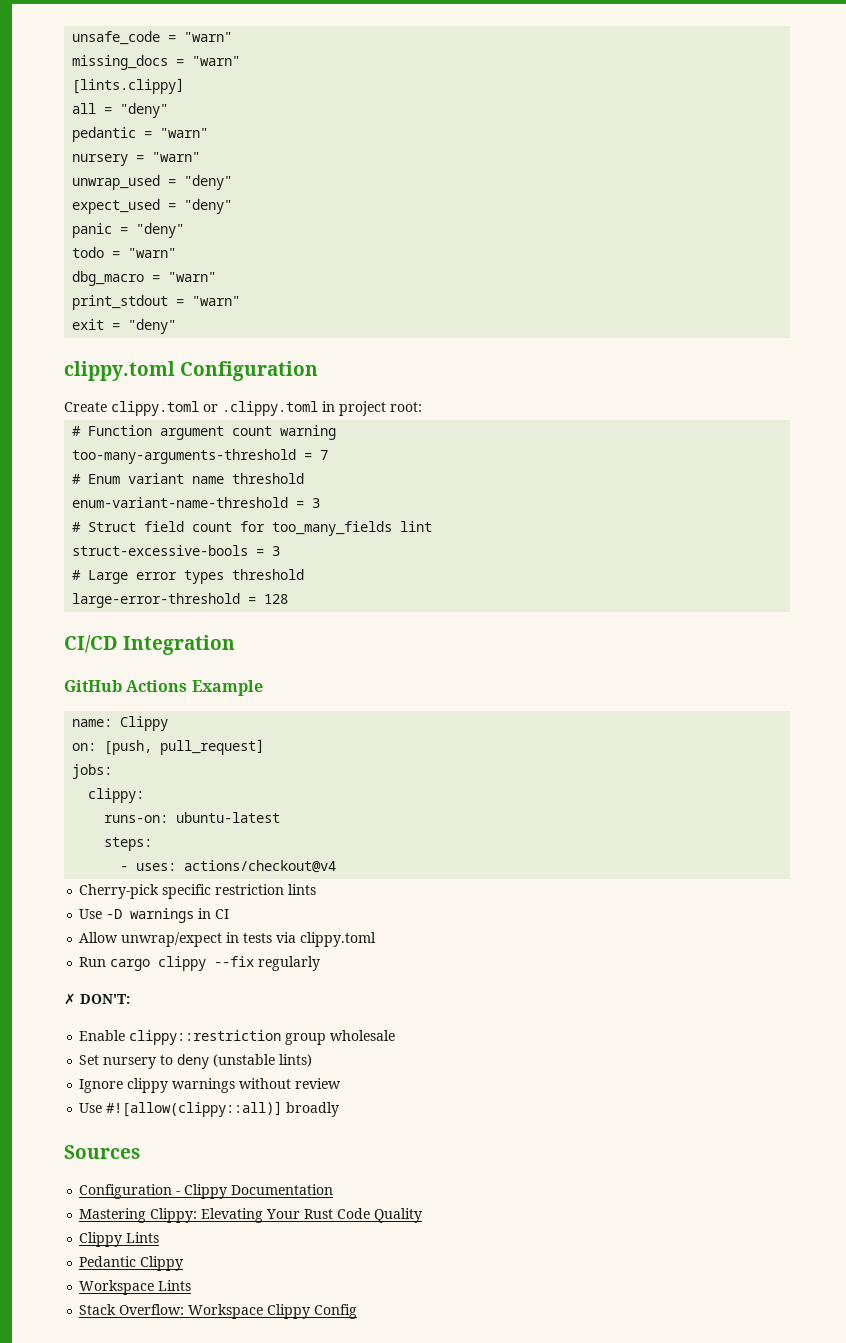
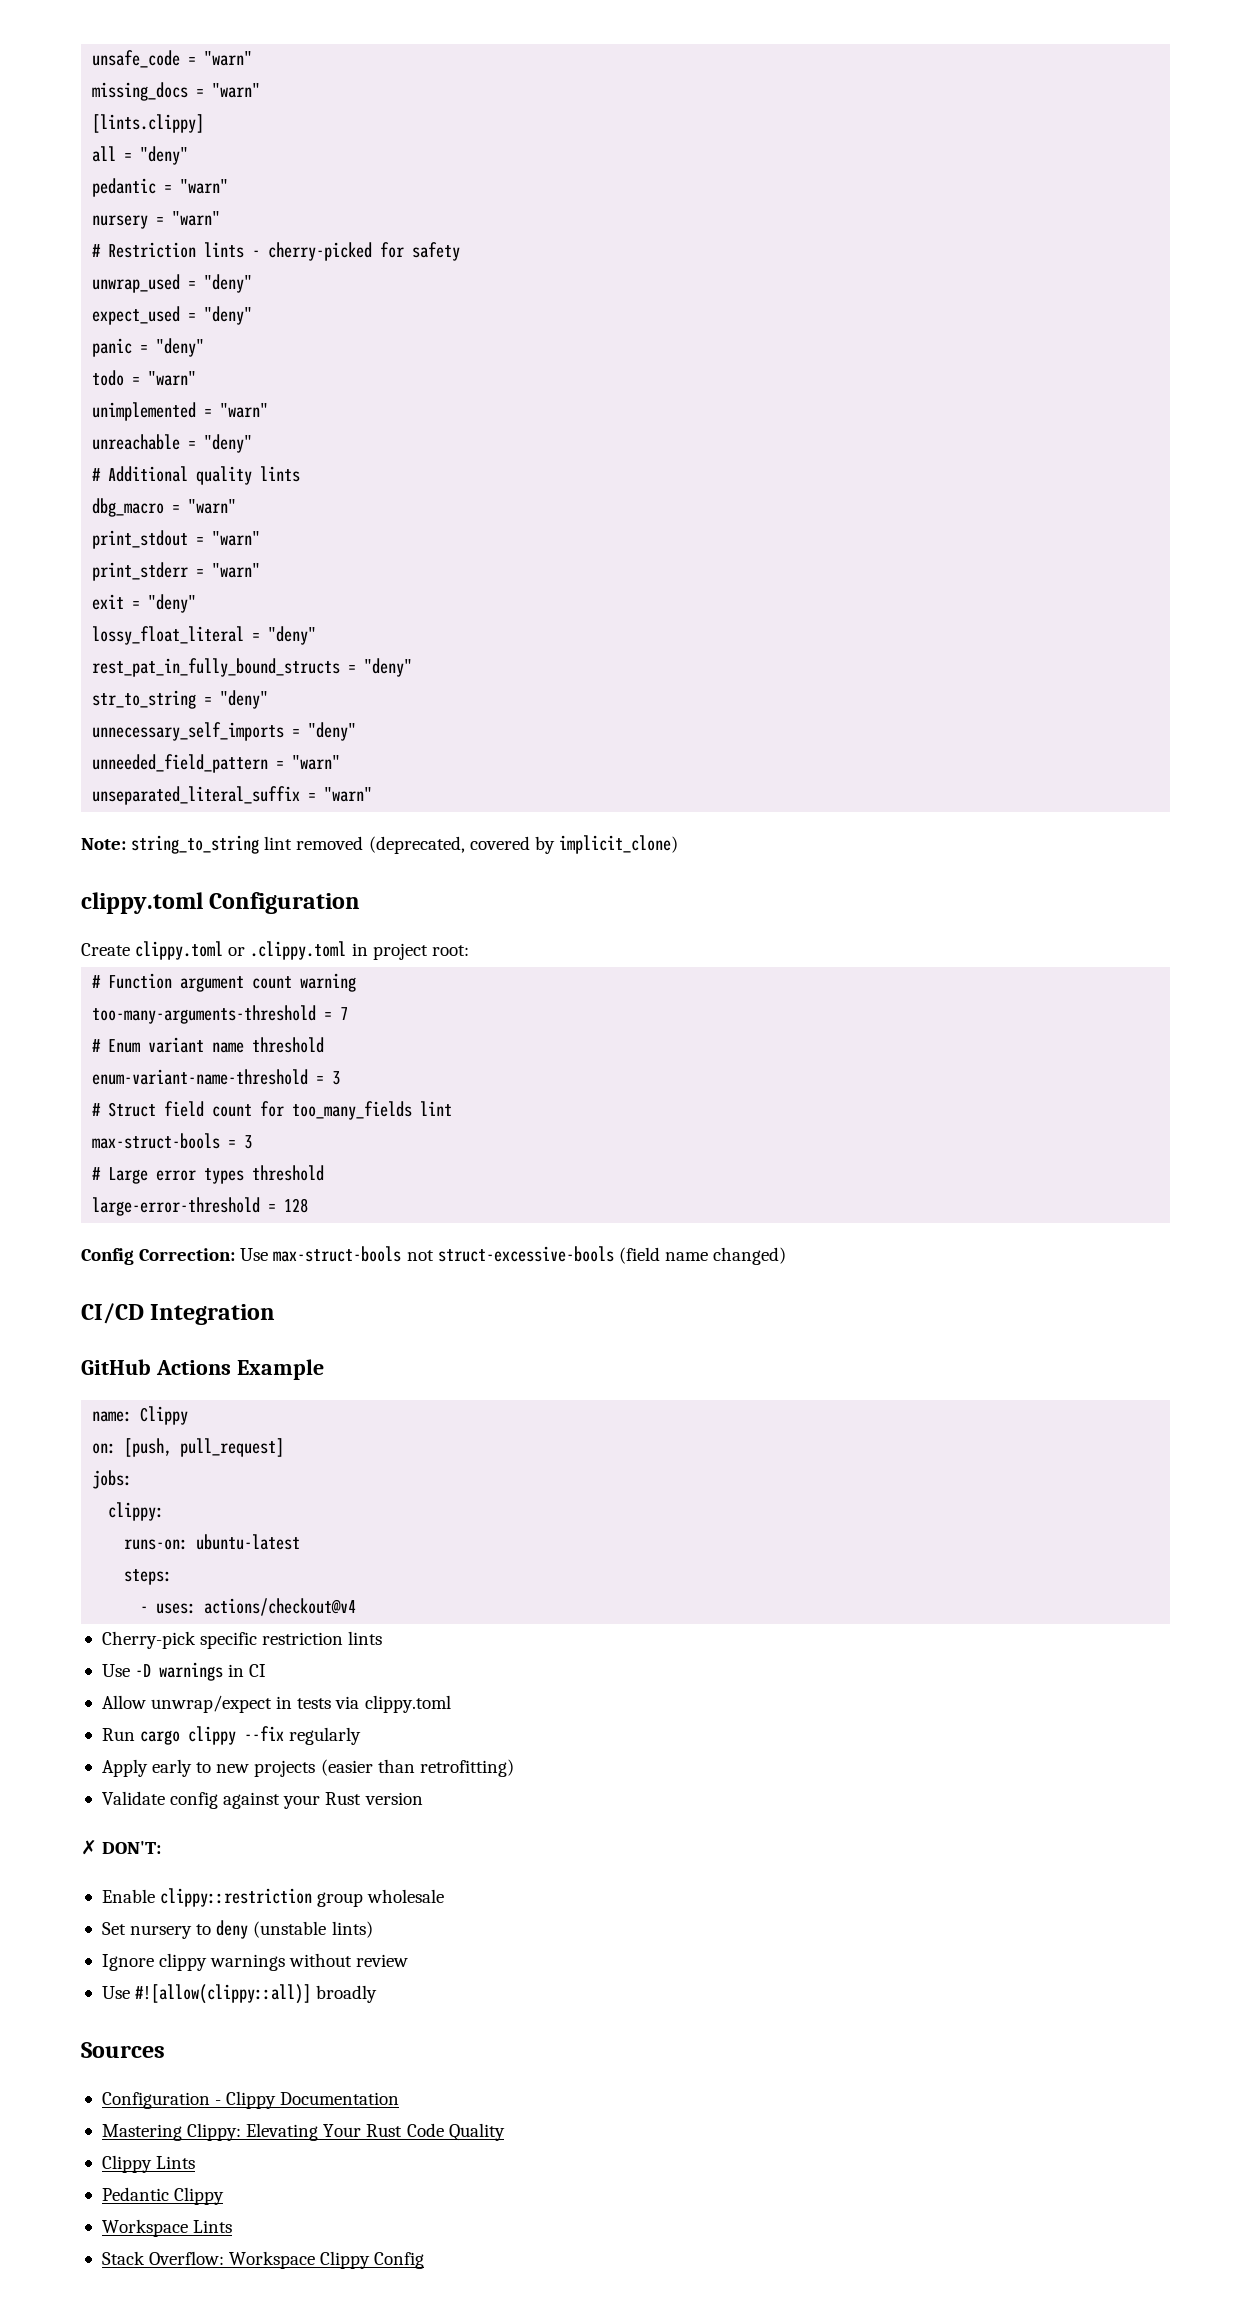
(201, 157) none -> [92,242,461,261] // # Restriction lints - cherry-picked for safety
(177, 253) none -> [92,402,269,421] [92,434,253,453] [92,466,301,485] // unimplemented = "warn" // unreachable = "deny" // # Additional quality lints
(241, 301) none -> [92,562,261,581] // print_stderr = "warn"
(177, 326) none -> [92,626,317,645] [92,658,413,677] [92,690,269,709] [92,722,357,741] [92,754,341,773] [92,786,373,805] [81,835,678,854] // lossy_float_literal = "deny" // rest_pat_in_fully_bound_structs = "deny" // str_to_string = "deny" // unnecessary_self_imports = "deny" // unneeded_field_pattern = "warn" // unseparated_literal_suffix = "warn" // Note: string_to_string lint removed (deprecated, covered by implicit_clone)
[72,545,249,556] struct-excessive-bools -> [92,1133,221,1149] max-struct-bools
(289, 599) none -> [81,1246,787,1265] // Config Correction: Use max-struct-bools not struct-excessive-bools (field name changed)
(321, 963) none -> [101,1759,514,1777] [101,1791,423,1809] // Apply early to new projects (easier than retrofitting) // Validate config against your Rust version

